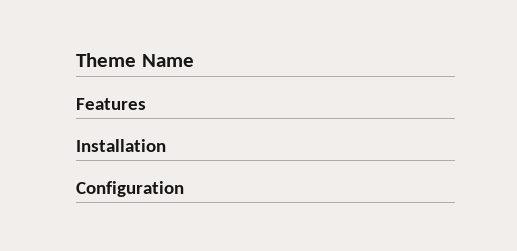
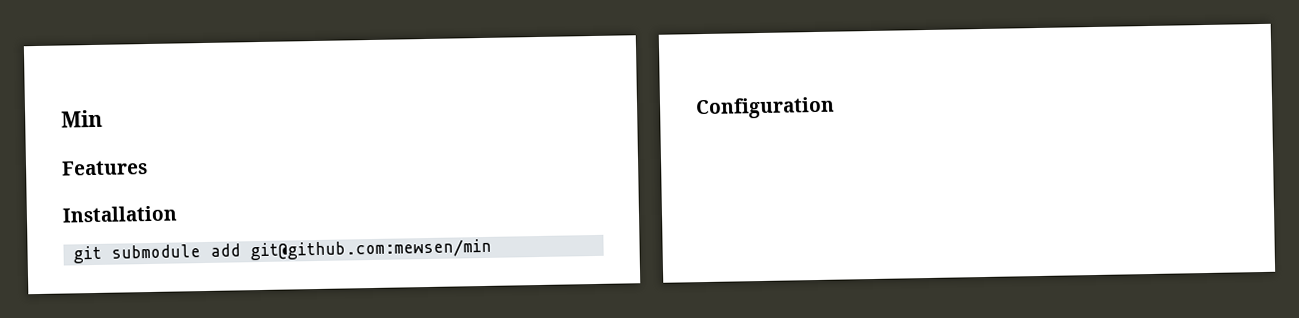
[76,53,194,67] Theme Name -> [61,109,103,128] Min
(166, 145) none -> [72,238,492,264] // git submodule add git@github.com:mewsen/min

